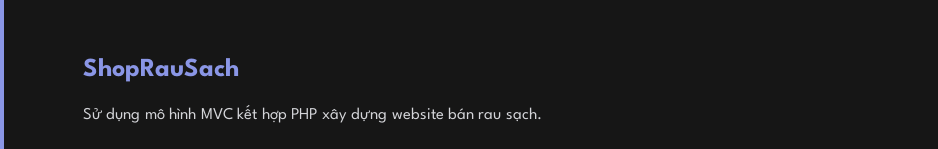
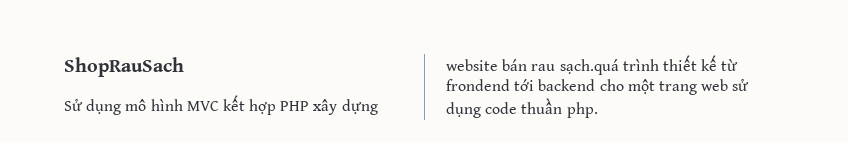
[505,107,542,122] sạch. -> [559,55,739,75] [446,79,750,95] [446,98,598,118] sạch.quá trình thiết kế từ frondend tới backend cho một trang web sử dụng code thuần php.

